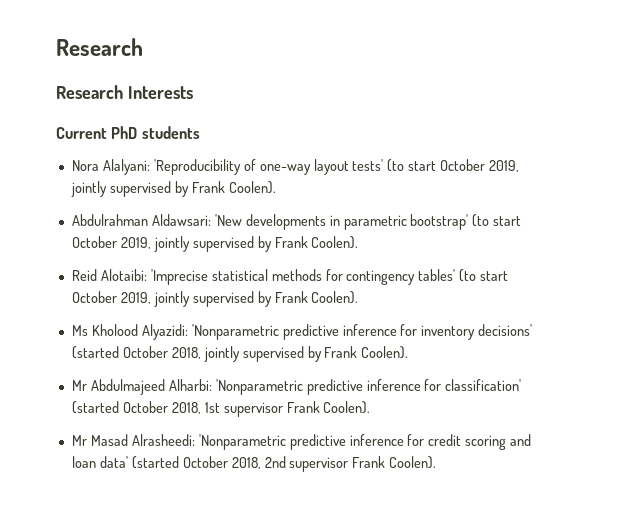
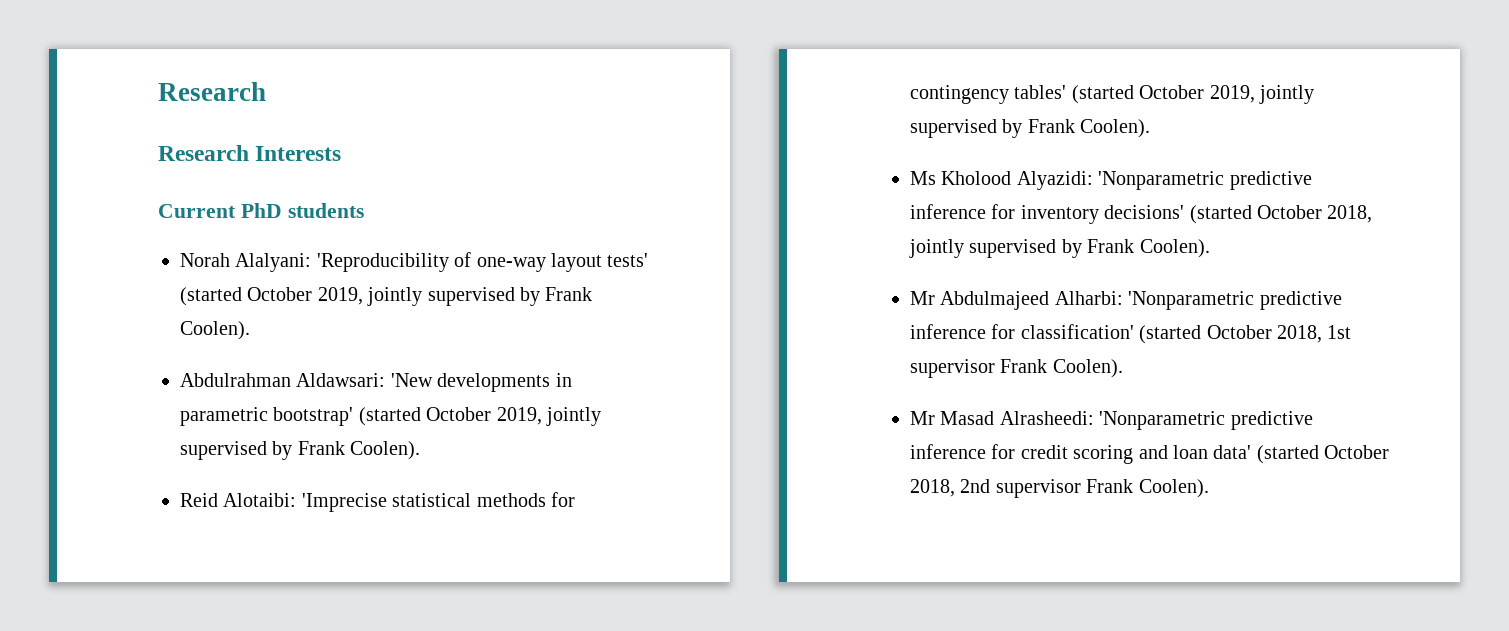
[71,160,99,171] Nora -> [180,253,230,267] Norah
[387,159,437,172] (to start -> [180,287,242,306] (started
[472,214,522,227] (to start -> [358,407,421,426] (started
[459,269,509,282] (to start -> [1071,85,1134,104] (started

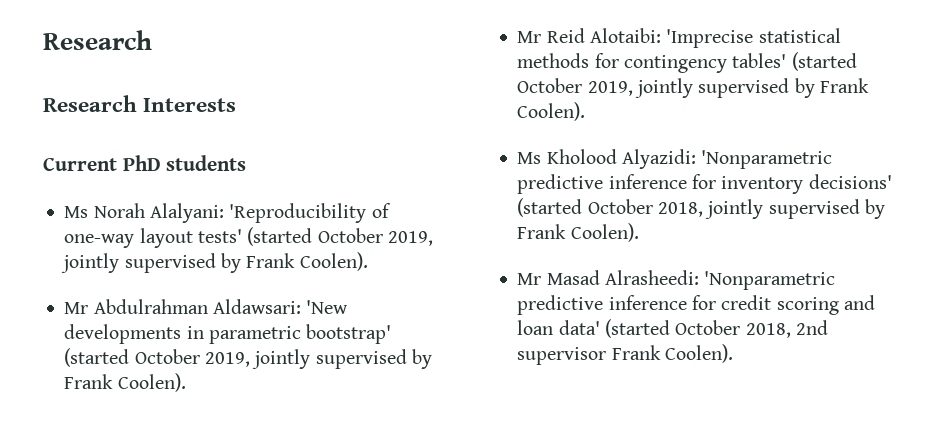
(364, 210) none -> [64,206,89,218] Ms
(250, 330) none -> [64,302,89,314] Mr
(421, 450) none -> [517,31,542,43] Mr
[910,291,1342,310] [910,324,1352,344] [910,359,1123,378] // Mr Abdulmajeed Alharbi: 'Nonparametric predictive inference for classification' (started October 2018, 1st supervisor Frank Coolen). -> (639, 232) none

